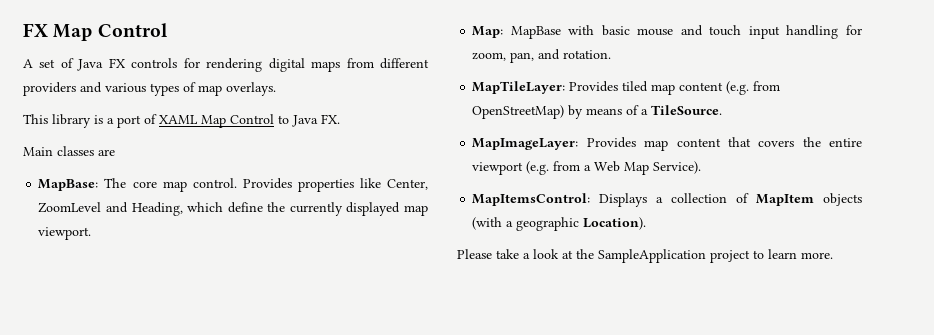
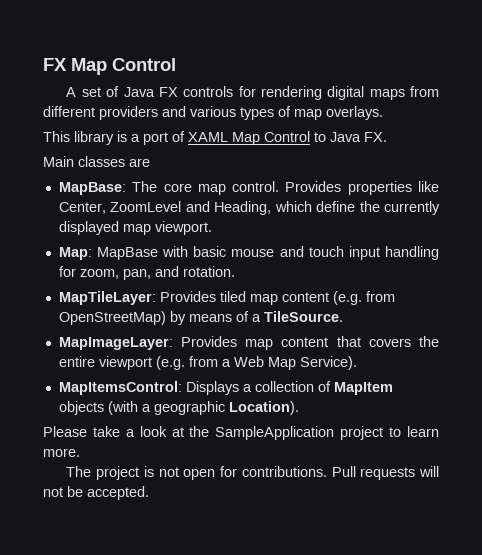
(833, 255) none -> [66,466,440,480] [43,486,149,500] // The project is not open for contributions. Pull requests will not be accepted.

